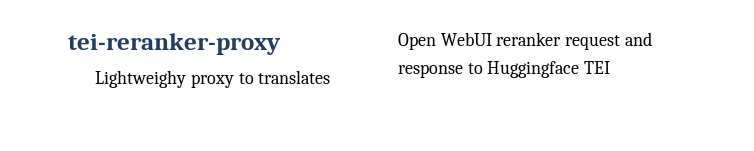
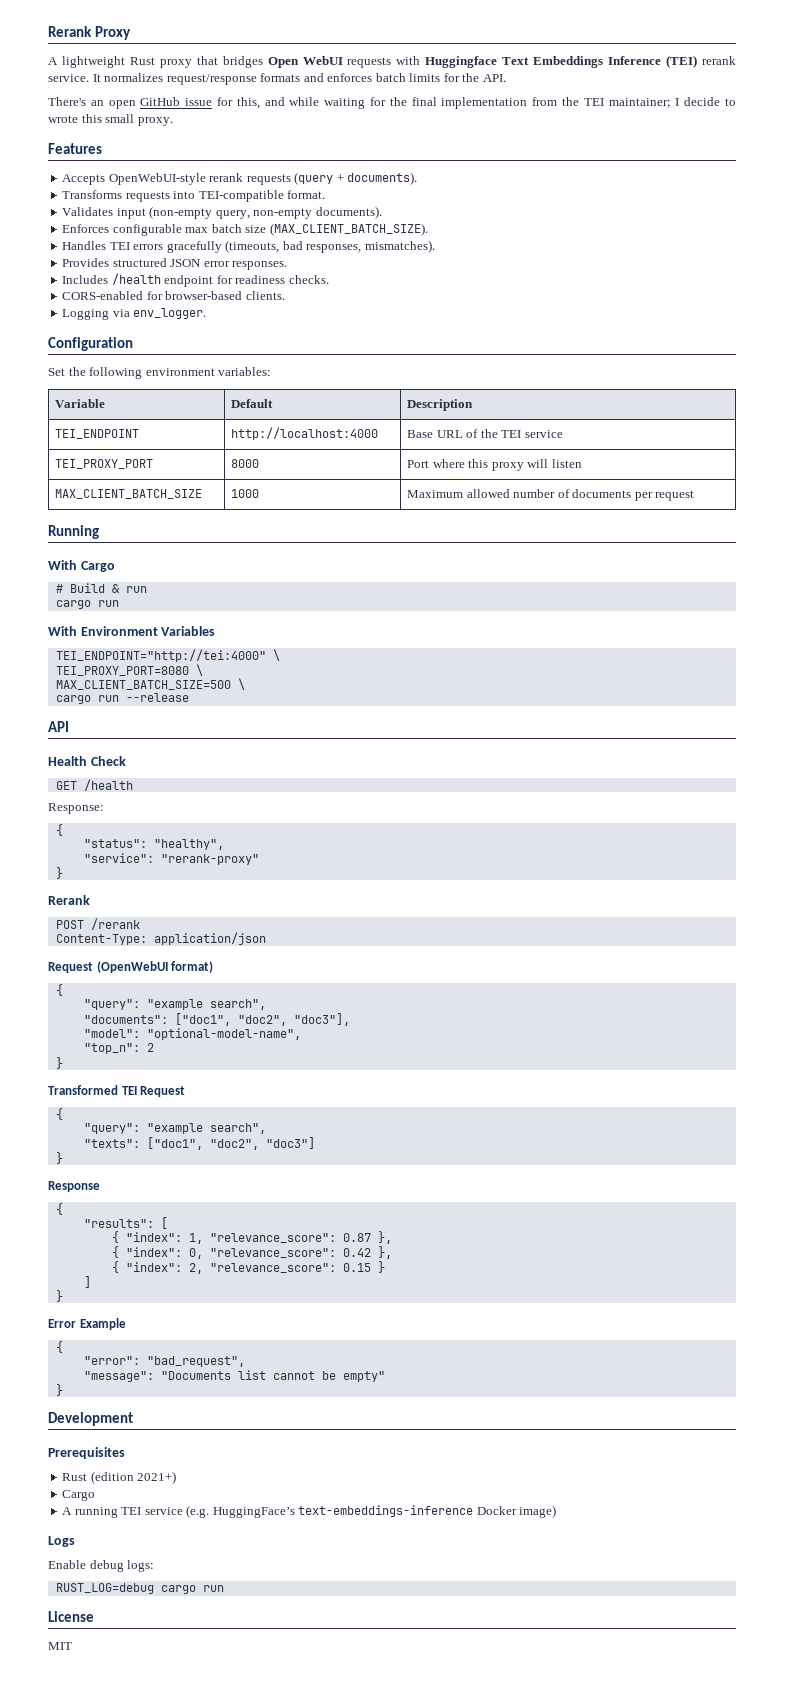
[68,33,281,55] [95,70,331,88] [398,32,652,50] [398,61,611,78] tei-reranker-proxy // Lightweighy proxy to translates Open WebUI reranker request and response to Huggingface TEI -> [48,26,132,40] [48,55,736,68] [48,73,506,85] [48,97,736,109] [48,114,173,126] [48,143,102,154] [62,172,418,185] [62,190,326,202] [62,206,382,219] [62,223,428,236] [62,240,435,253] [62,258,288,270] [62,273,329,287] [62,291,285,300] [62,308,207,320] [48,337,133,351] [48,367,272,379] [55,399,106,408] [231,399,274,408] [407,399,474,411] [55,429,140,439] [231,427,379,440] [407,429,563,438] [55,459,154,469] [231,459,260,468] [407,459,582,471] [55,489,203,499] [231,489,260,498] [407,489,695,501] [48,525,99,539] [48,560,115,572] [55,583,147,593] [55,600,119,609] [48,626,216,636] [55,649,280,662] [55,664,203,676] [55,678,245,690] [55,693,189,704] [48,721,69,732] [48,756,126,766] [55,779,133,791] [48,803,104,814] [55,824,63,836] [83,839,224,850] [83,853,259,865] [55,867,63,879] [48,895,90,905] [55,918,140,930] [55,932,266,945] [48,961,214,973] [55,984,63,996] [83,999,266,1010] [83,1013,350,1026] [83,1028,301,1040] [83,1043,154,1054] [55,1057,63,1069] [48,1085,186,1097] [55,1108,63,1120] [83,1123,266,1134] [83,1137,315,1150] [55,1152,63,1164] [48,1181,100,1192] [55,1203,63,1215] [83,1217,168,1229] [111,1231,392,1244] [111,1246,392,1259] [111,1261,385,1274] [83,1276,91,1288] [55,1290,63,1302] [48,1318,126,1330] [55,1341,63,1353] [83,1356,245,1367] [83,1370,385,1382] [55,1384,63,1396] [48,1412,133,1426] [48,1447,125,1459] [62,1471,177,1484] [62,1490,96,1501] [62,1505,557,1518] [48,1536,75,1547] [48,1560,155,1572] [55,1583,224,1594] [48,1611,94,1622] [48,1642,72,1650] Rerank Proxy // A lightweight Rust proxy that bridges Open WebUI requests with Huggingface Text Embeddings Inference (TEI) rerank service. It normalizes request/response formats and enforces batch limits for the API. // There's an open GitHub issue for this, and while waiting for the final implementation from the TEI maintainer; I decide to wrote this small proxy. // Features // Accepts OpenWebUI-style rerank requests (query + documents). // Transforms requests into TEI-compatible format. // Validates input (non-empty query, non-empty documents). // Enforces configurable max batch size (MAX_CLIENT_BATCH_SIZE). // Handles TEI errors gracefully (timeouts, bad responses, mismatches). // Provides structured JSON error responses. // Includes /health endpoint for readiness checks. // CORS-enabled for browser-based clients. // Logging via env_logger. // Configuration // Set the following environment variables: // Variable | Default | Description // TEI_ENDPOINT | http://localhost:4000 | Base URL of the TEI service // TEI_PROXY_PORT | 8000 | Port where this proxy will listen // MAX_CLIENT_BATCH_SIZE | 1000 | Maximum allowed number of documents per request // Running // With Cargo // # Build & run // cargo run // With Environment Variables // TEI_ENDPOINT="http://tei:4000" \ // TEI_PROXY_PORT=8080 \ // MAX_CLIENT_BATCH_SIZE=500 \ // cargo run --release // API // Health Check // GET /health // Response: // { // "status": "healthy", // "service": "rerank-proxy" // } // Rerank // POST /rerank // Content-Type: application/json // Request (OpenWebUI format) // { // "query": "example search", // "documents": ["doc1", "doc2", "doc3"], // "model": "optional-model-name", // "top_n": 2 // } // Transformed TEI Request // { // "query": "example search", // "texts": ["doc1", "doc2", "doc3"] // } // Response // { // "results": [ // { "index": 1, "relevance_score": 0.87 }, // { "index": 0, "relevance_score": 0.42 }, // { "index": 2, "relevance_score": 0.15 } // ] // } // Error Example // { // "error": "bad_request", // "message": "Documents list cannot be empty" // } // Development // Prerequisites // Rust (edition 2021+) // Cargo // A running TEI service (e.g. HuggingFace’s text-embeddings-inference Docker image) // Logs // Enable debug logs: // RUST_LOG=debug cargo run // License // MIT

